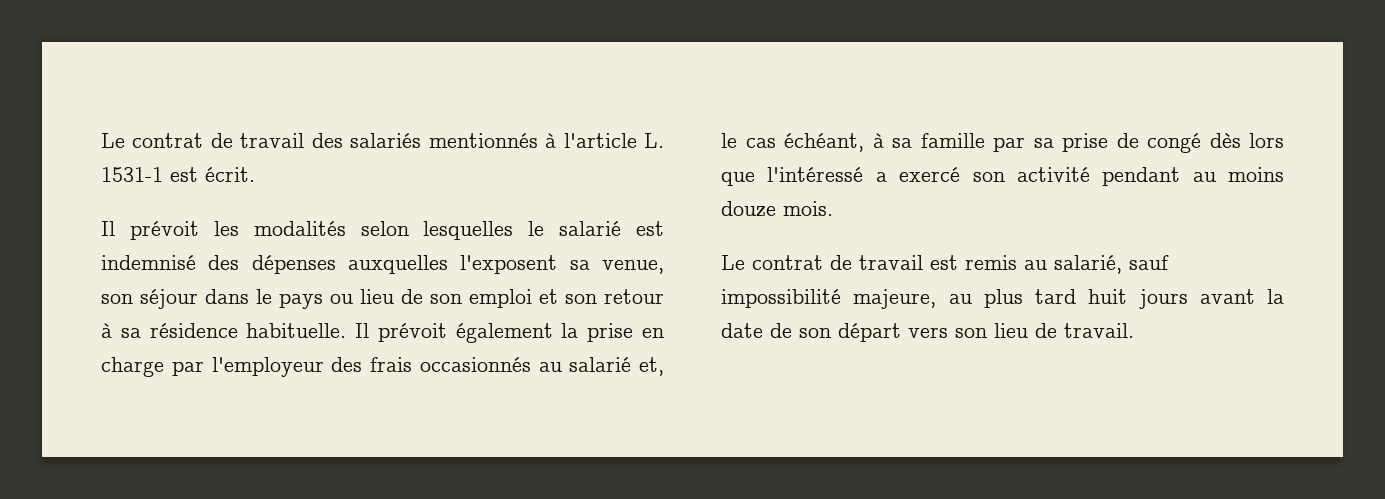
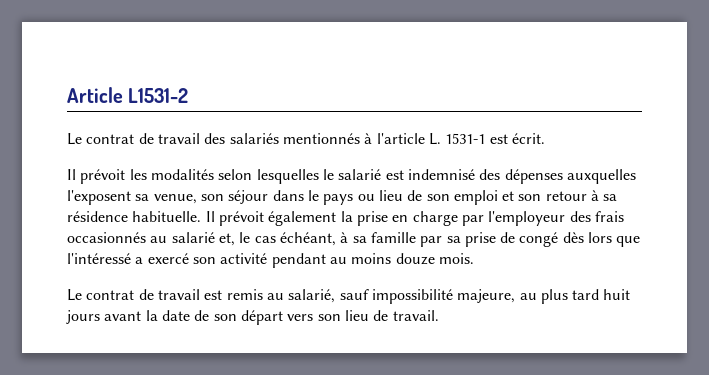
(101, 140) none -> [67,87,189,103] Article L1531-2 //

